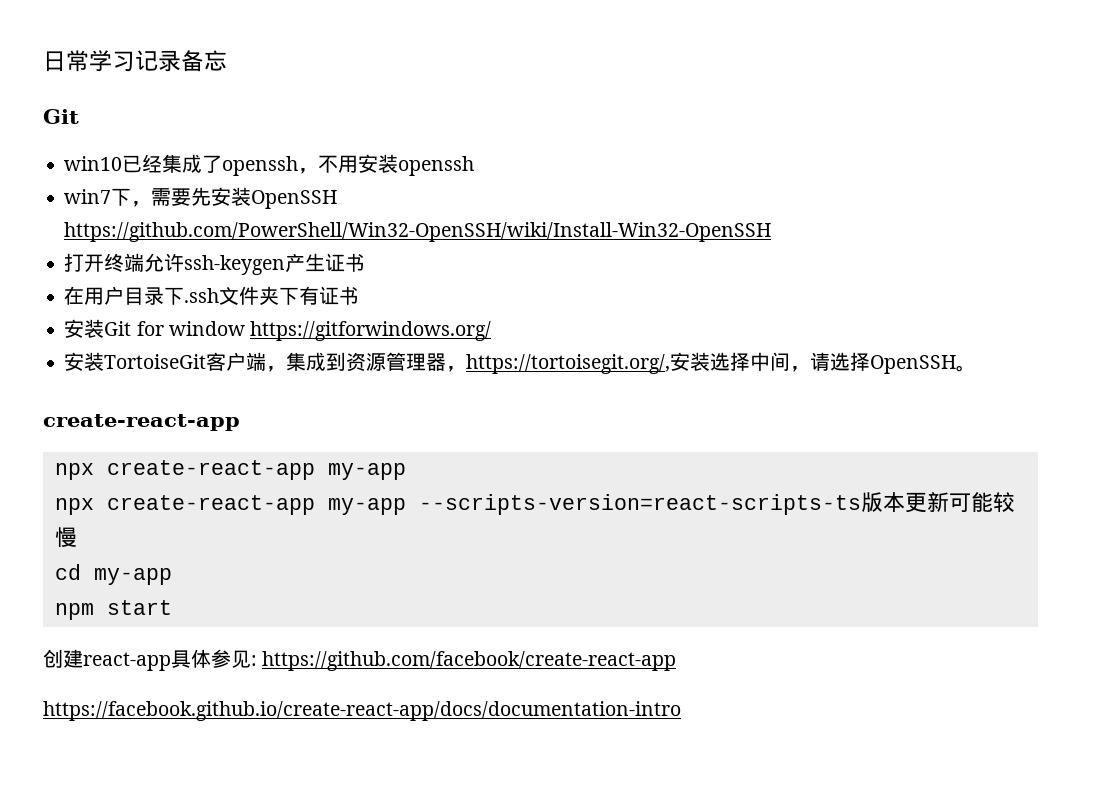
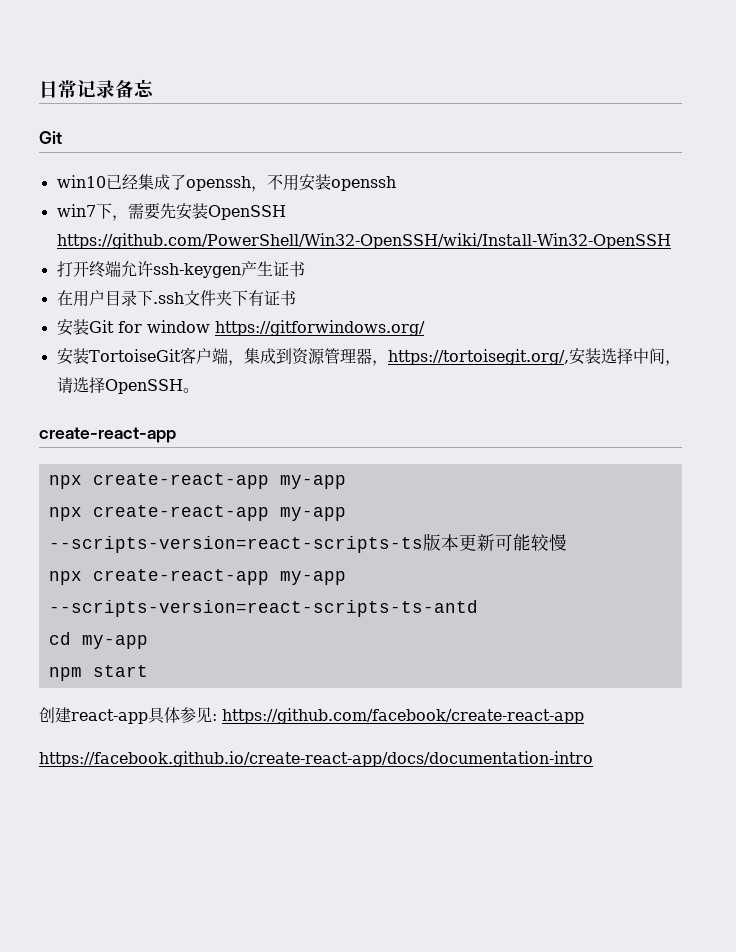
[89,50,135,72] 学习 -> (77, 89) none
(77, 537) none -> [48,569,346,585] [48,600,478,617] // npx create-react-app my-app --scripts-version=react-scripts-ts-antd

